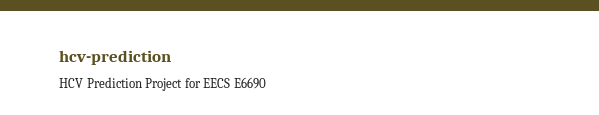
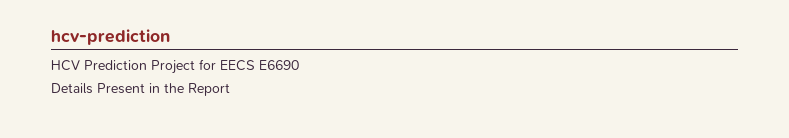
(266, 83) none -> [51,83,230,96] // Details Present in the Report

